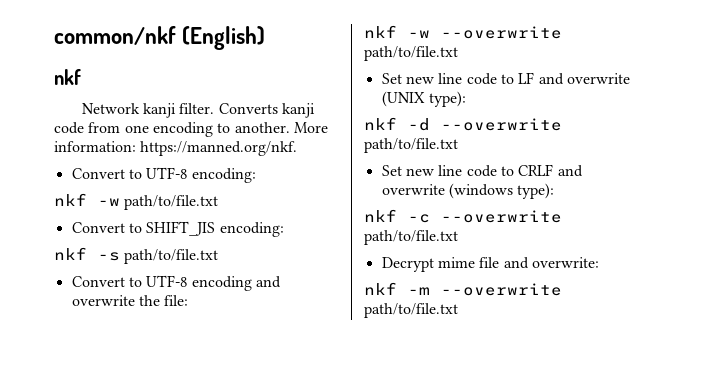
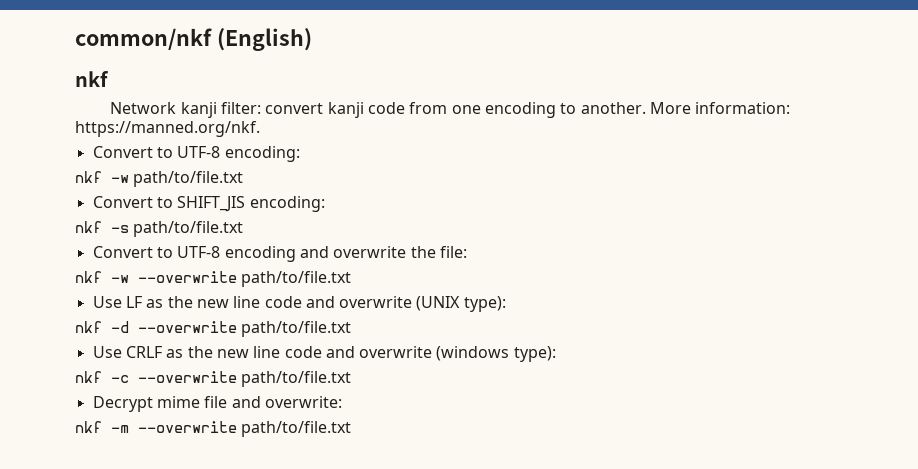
[179,103,278,114] filter. Converts -> [220,102,324,114] filter: convert
[381,72,535,85] Set new line code to LF -> [92,296,302,308] Use LF as the new line code
[381,164,554,177] Set new line code to CRLF -> [92,346,322,358] Use CRLF as the new line code

